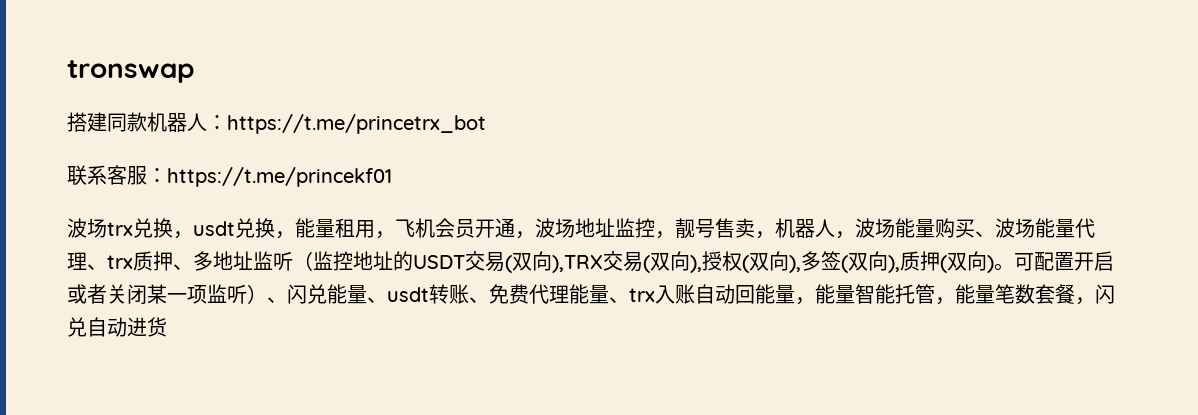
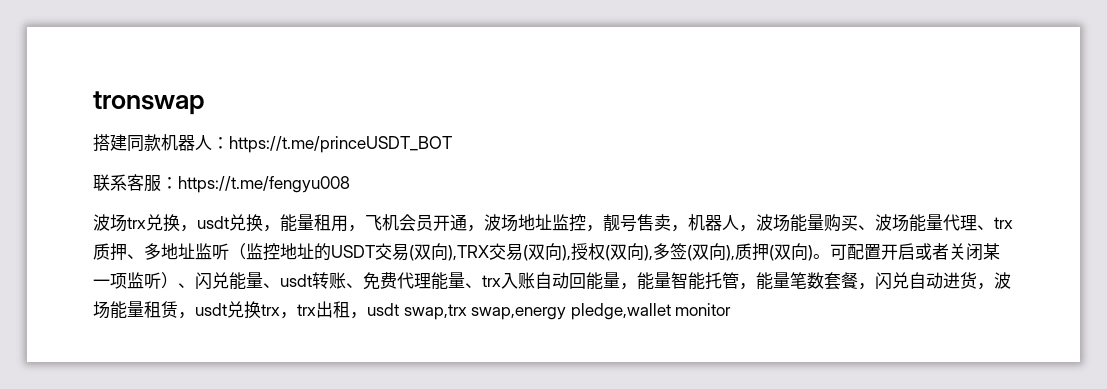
[227,114,486,134] https://t.me/princetrx_bot -> [229,136,452,153] https://t.me/princeUSDT_BOT
[167,167,392,187] https://t.me/princekf01 -> [178,176,350,193] https://t.me/fengyu008
(167, 327) none -> [977,272,1011,290] [93,301,732,320] ，波场能量租赁，usdt兑换trx，trx出租，usdt swap,trx swap,energy pledge,wallet monitor

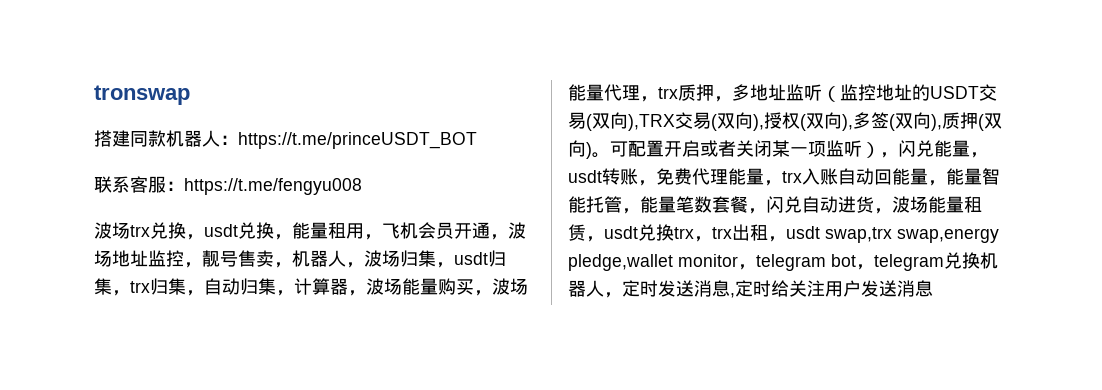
(790, 223) none -> [400,250,506,268] [94,278,402,296] 归集，usdt归集，trx归集，自动归集，计算器，波场
[858,225,875,230] 、 -> [474,290,492,296] ，
[977,225,994,230] 、 -> [640,96,658,102] ，
[127,254,144,259] 、 -> [714,96,732,102] ，
[178,283,195,288] 、 -> [880,152,898,158] ，
[263,283,280,288] 、 -> [970,152,988,158] ，
[346,283,363,288] 、 -> [638,180,656,186] ，
[465,283,482,288] 、 -> [764,180,782,186] ，
(732, 309) none -> [738,252,998,271] [568,280,933,298] ，telegram bot，telegram兑换机器人，定时发送消息,定时给关注用户发送消息

